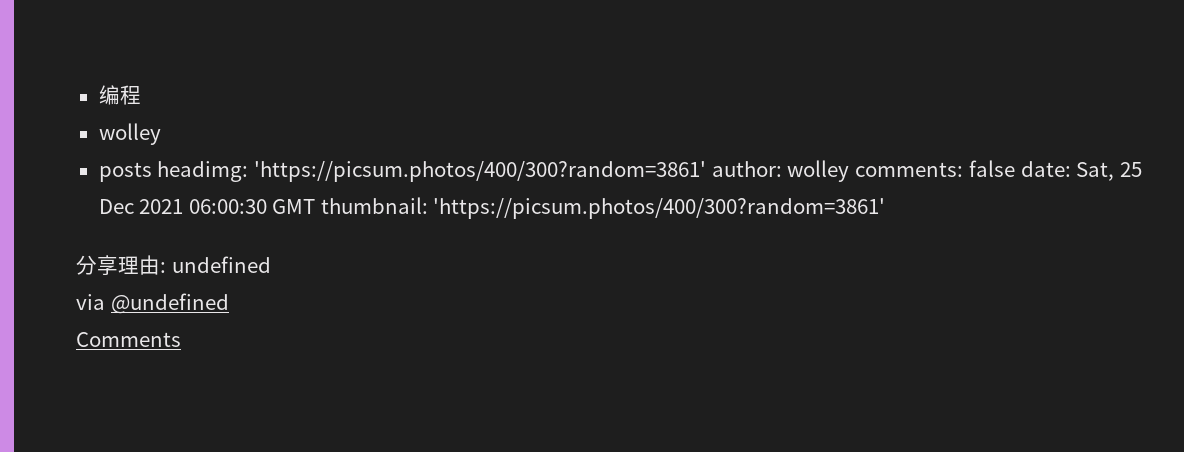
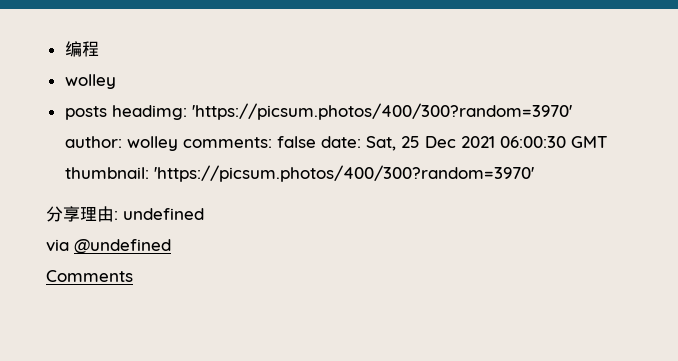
[253,161,706,182] 'https://picsum.photos/400/300?random=3861' -> [191,103,572,120] 'https://picsum.photos/400/300?random=3970'
[433,198,886,219] 'https://picsum.photos/400/300?random=3861' -> [153,165,534,182] 'https://picsum.photos/400/300?random=3970'

